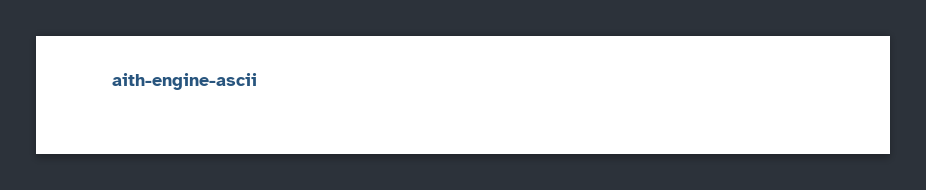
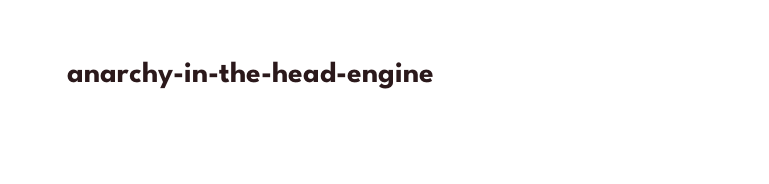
[112,73,257,90] aith-engine-ascii -> [67,61,434,89] anarchy-in-the-head-engine

